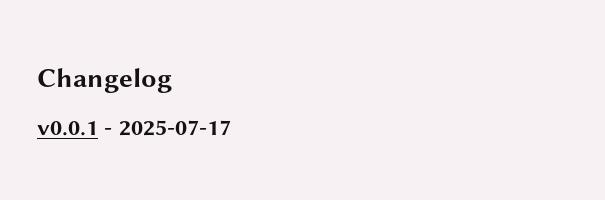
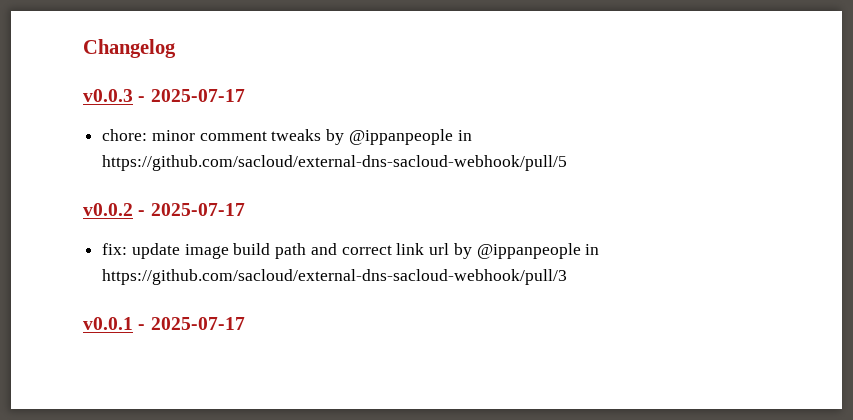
(172, 80) none -> [83,89,245,102] [102,129,472,145] [102,155,568,171] [83,203,245,216] [102,243,600,259] [102,269,568,285] // v0.0.3 - 2025-07-17 // chore: minor comment tweaks by @ippanpeople in https://github.com/sacloud/external-dns-sacloud-webhook/pull/5 // v0.0.2 - 2025-07-17 // fix: update image build path and correct link url by @ippanpeople in https://github.com/sacloud/external-dns-sacloud-webhook/pull/3

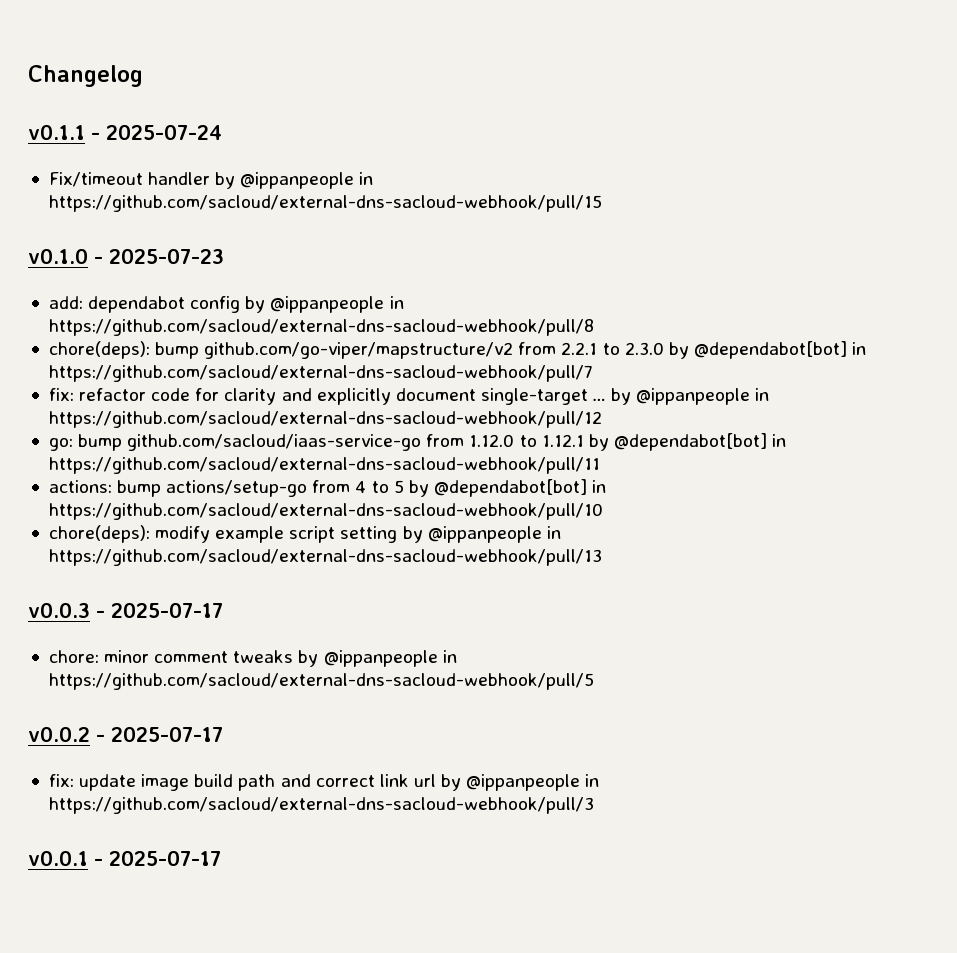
(176, 48) none -> [28,124,222,140] [48,172,374,189] [48,195,602,212] [28,248,224,264] [48,296,404,313] [48,319,594,336] [48,341,867,359] [48,365,593,382] [48,388,770,405] [48,411,602,428] [48,433,787,451] [48,457,600,474] [48,479,607,497] [48,503,603,520] [48,525,561,543] [48,549,602,566] // v0.1.1 - 2025-07-24 // Fix/timeout handler by @ippanpeople in https://github.com/sacloud/external-dns-sacloud-webhook/pull/15 // v0.1.0 - 2025-07-23 // add: dependabot config by @ippanpeople in https://github.com/sacloud/external-dns-sacloud-webhook/pull/8 // chore(deps): bump github.com/go-viper/mapstructure/v2 from 2.2.1 to 2.3.0 by @dependabot[bot] in https://github.com/sacloud/external-dns-sacloud-webhook/pull/7 // fix: refactor code for clarity and explicitly document single-target … by @ippanpeople in https://github.com/sacloud/external-dns-sacloud-webhook/pull/12 // go: bump github.com/sacloud/iaas-service-go from 1.12.0 to 1.12.1 by @dependabot[bot] in https://github.com/sacloud/external-dns-sacloud-webhook/pull/11 // actions: bump actions/setup-go from 4 to 5 by @dependabot[bot] in https://github.com/sacloud/external-dns-sacloud-webhook/pull/10 // chore(deps): modify example script setting by @ippanpeople in https://github.com/sacloud/external-dns-sacloud-webhook/pull/13

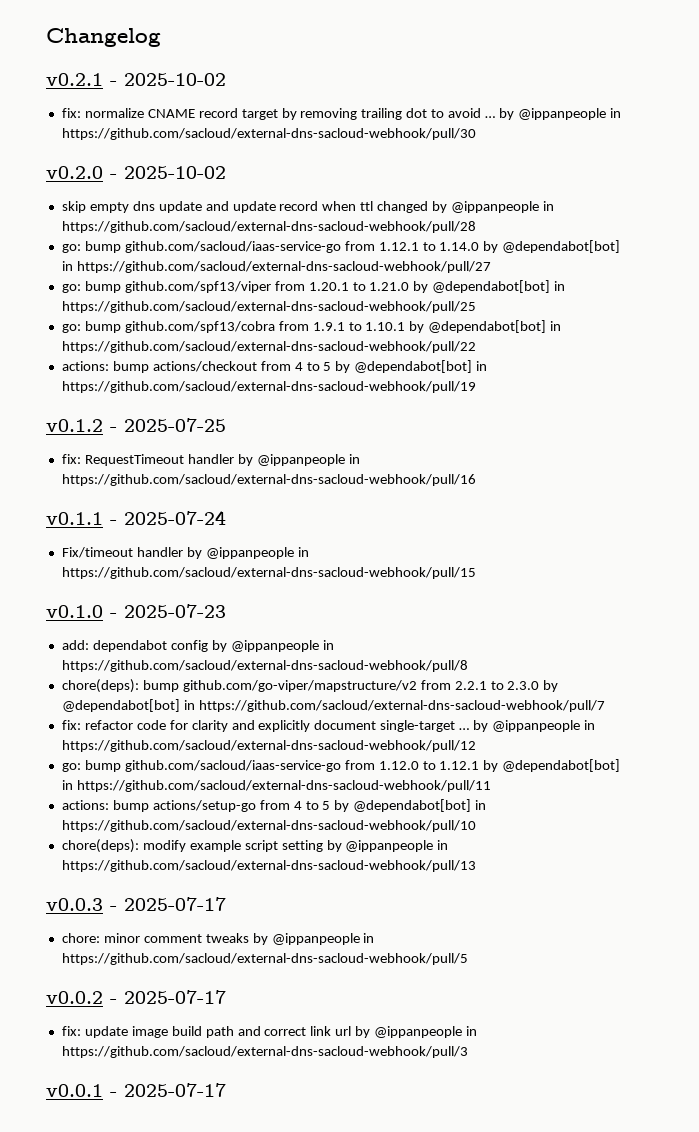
(143, 76) none -> [46,73,226,86] [61,108,621,120] [61,128,476,140] [46,166,226,179] [61,201,554,213] [61,221,476,233] [61,240,621,253] [61,261,491,273] [61,280,566,293] [61,301,476,313] [61,320,562,333] [61,341,476,353] [61,360,488,373] [61,381,476,393] [46,418,226,432] [61,454,360,466] [61,474,476,486] // v0.2.1 - 2025-10-02 // fix: normalize CNAME record target by removing trailing dot to avoid … by @ippanpeople in https://github.com/sacloud/external-dns-sacloud-webhook/pull/30 // v0.2.0 - 2025-10-02 // skip empty dns update and update record when ttl changed by @ippanpeople in https://github.com/sacloud/external-dns-sacloud-webhook/pull/28 // go: bump github.com/sacloud/iaas-service-go from 1.12.1 to 1.14.0 by @dependabot[bot] in https://github.com/sacloud/external-dns-sacloud-webhook/pull/27 // go: bump github.com/spf13/viper from 1.20.1 to 1.21.0 by @dependabot[bot] in https://github.com/sacloud/external-dns-sacloud-webhook/pull/25 // go: bump github.com/spf13/cobra from 1.9.1 to 1.10.1 by @dependabot[bot] in https://github.com/sacloud/external-dns-sacloud-webhook/pull/22 // actions: bump actions/checkout from 4 to 5 by @dependabot[bot] in https://github.com/sacloud/external-dns-sacloud-webhook/pull/19 // v0.1.2 - 2025-07-25 // fix: RequestTimeout handler by @ippanpeople in https://github.com/sacloud/external-dns-sacloud-webhook/pull/16

